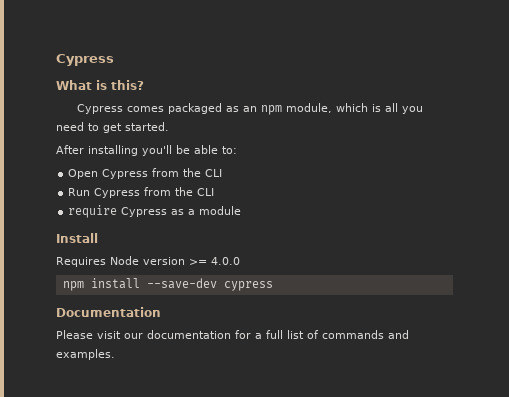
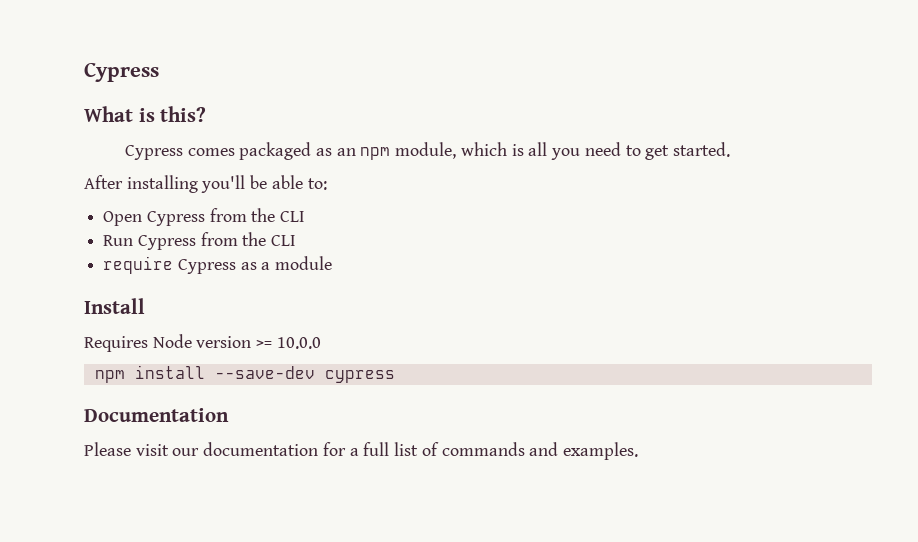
[211,257,240,265] 4.0.0 -> [276,337,321,349] 10.0.0

